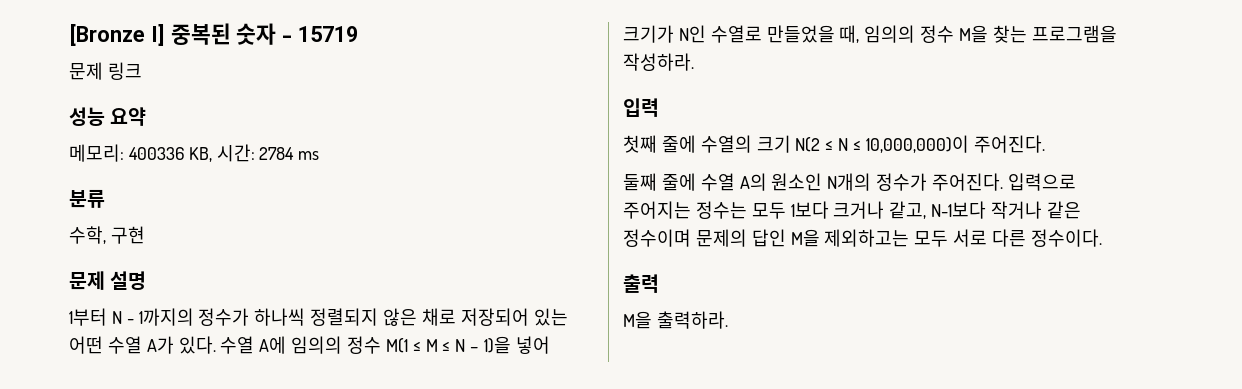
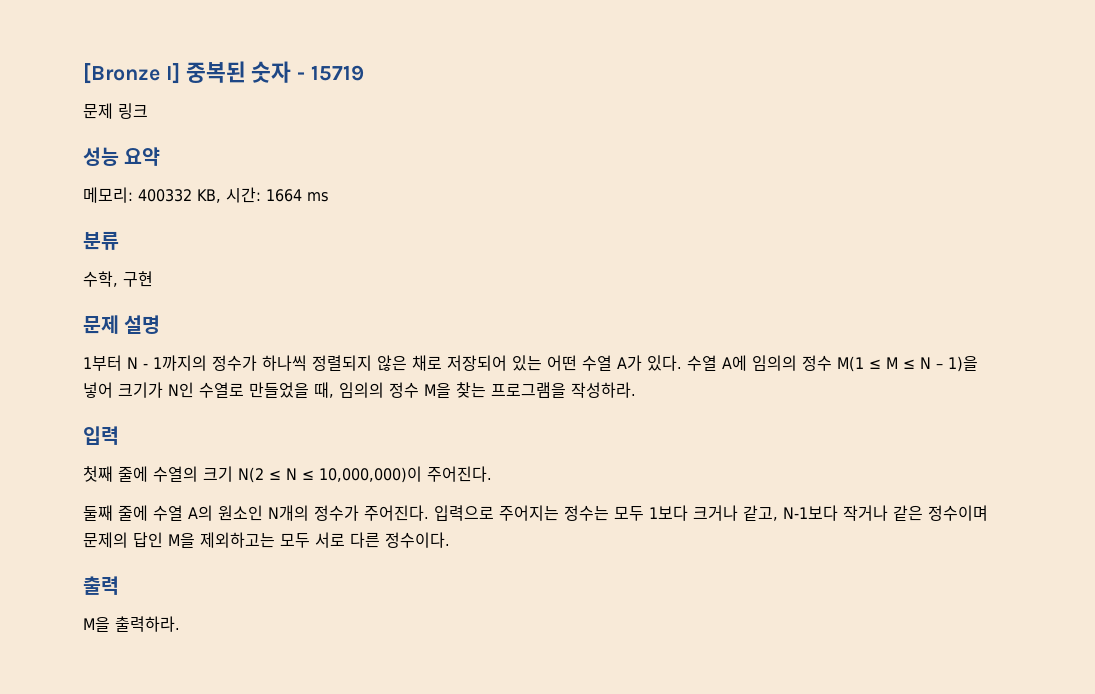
[128,147,184,160] 400336 -> [138,189,192,202] 400332
[259,147,295,160] 2784 -> [266,189,302,202] 1664

